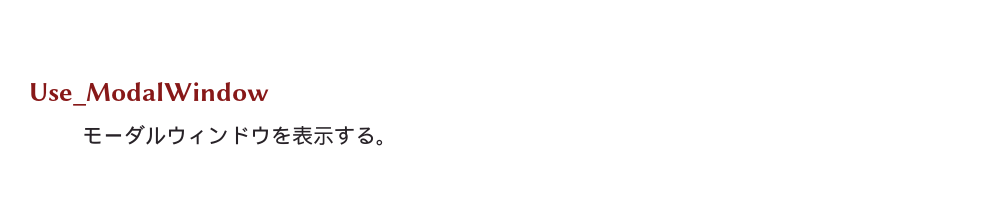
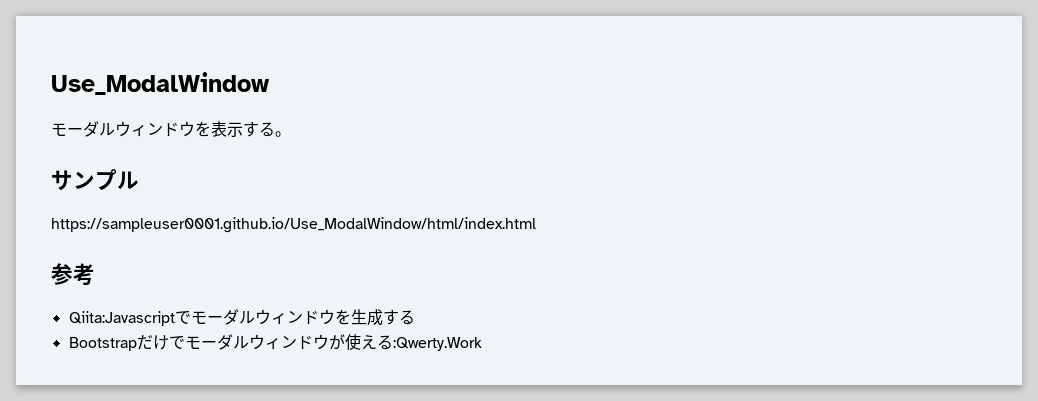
(397, 142) none -> [51,169,139,191] [51,217,536,233] [51,263,95,286] [68,309,415,326] [68,334,482,351] // サンプル // https://sampleuser0001.github.io/Use_ModalWindow/html/index.html // 参考 // Qiita:Javascriptでモーダルウィンドウを生成する // Bootstrapだけでモーダルウィンドウが使える:Qwerty.Work

